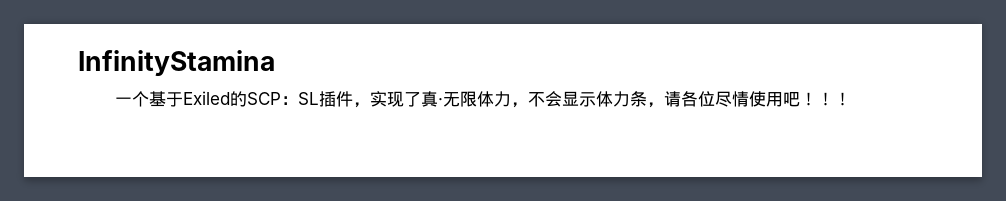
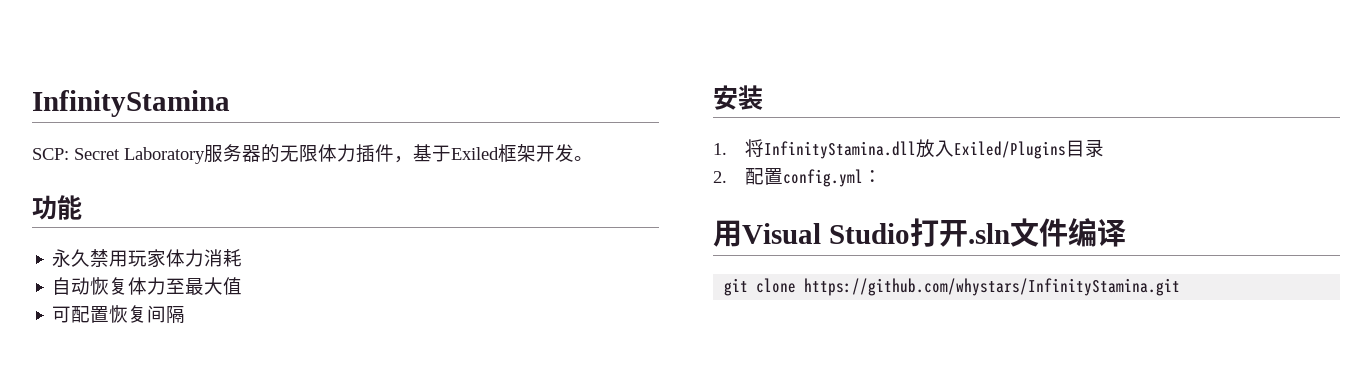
[115,91,852,108] 一个基于Exiled的SCP：SL插件，实现了真·无限体力，不会显示体力条，请各位尽情使用吧！！！ -> [32,144,593,164] [32,195,82,220] [52,249,243,268] [52,277,243,295] [52,305,186,324] [713,85,763,110] [713,139,1105,159] [713,168,883,187] [713,218,1126,247] [724,278,1181,296] SCP: Secret Laboratory服务器的无限体力插件，基于Exiled框架开发。 // 功能 // 永久禁用玩家体力消耗 // 自动恢复体力至最大值 // 可配置恢复间隔 // 安装 // 1.将InfinityStamina.dll放入Exiled/Plugins目录 // 2.配置config.yml： // 用Visual Studio打开.sln文件编译 // git clone https://github.com/whystars/InfinityStamina.git

